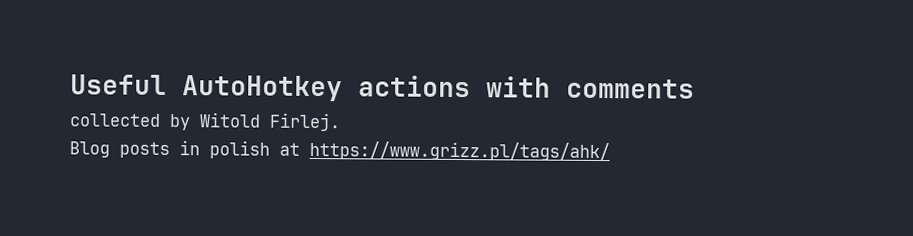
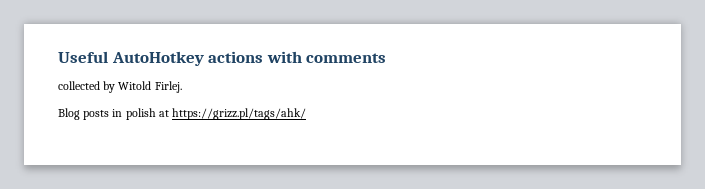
[309,140,610,162] https://www.grizz.pl/tags/ahk/ -> [172,108,307,120] https://grizz.pl/tags/ahk/

